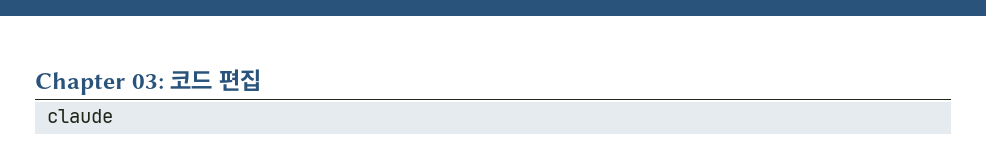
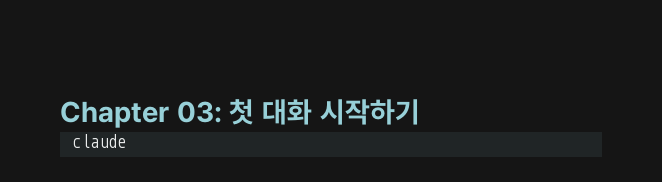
[170,69,261,91] 코드 편집 -> [229,99,420,125] 첫 대화 시작하기

